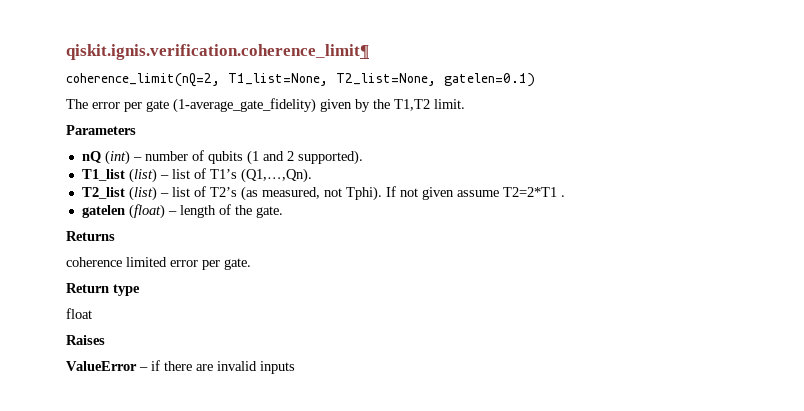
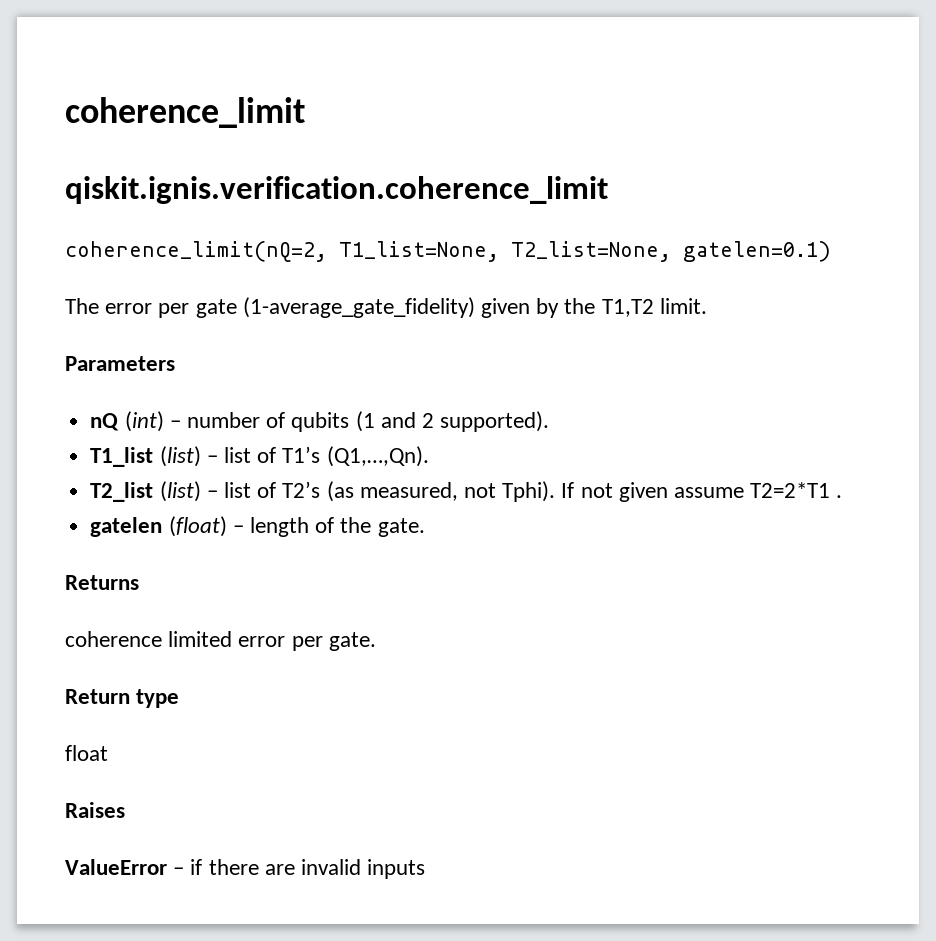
[66,44,369,60] qiskit.ignis.verification.coherence_limit¶ -> [65,97,305,128] [65,176,608,204] coherence_limit // qiskit.ignis.verification.coherence_limit

